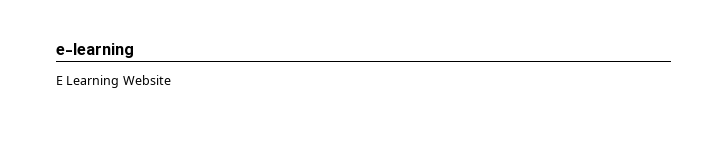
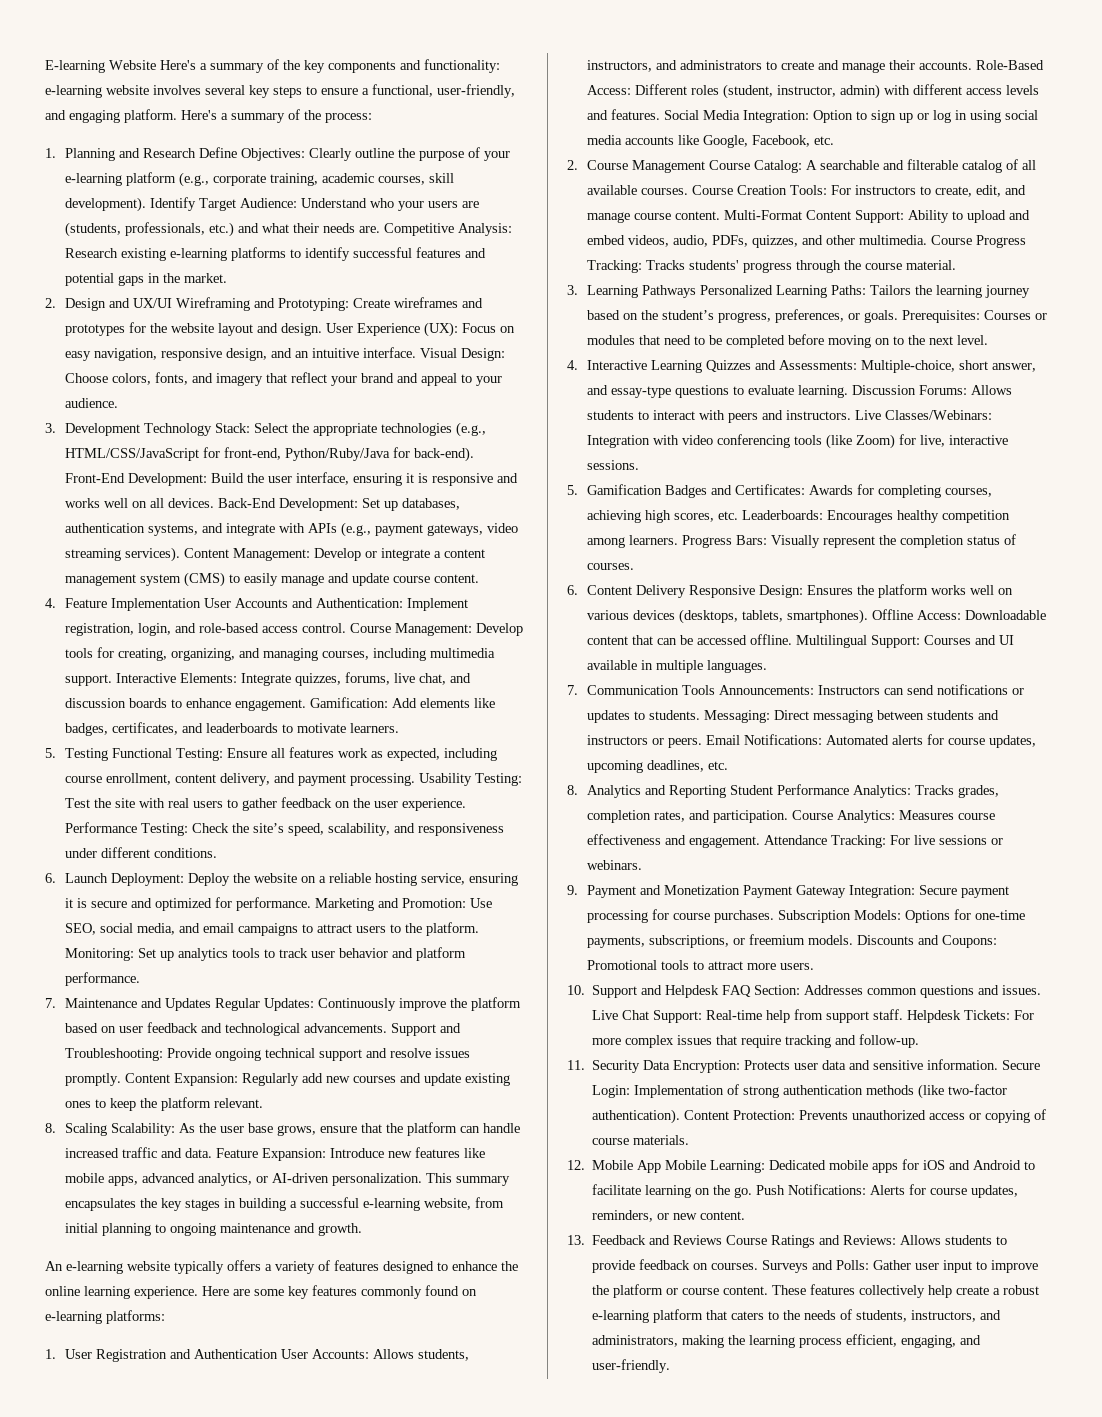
[56,43,134,58] [56,75,171,88] e-learning // E Learning Website -> [45,59,500,73] [45,84,515,98] [45,109,372,123] [45,147,511,161] [65,172,455,187] [65,197,480,212] [65,222,513,237] [65,247,487,261] [65,273,228,286] [45,297,484,311] [65,322,516,337] [65,347,506,361] [65,372,503,386] [65,398,119,408] [45,422,487,437] [65,447,475,462] [65,472,519,486] [65,498,461,511] [65,522,519,537] [65,547,486,562] [65,572,480,587] [45,598,469,611] [65,623,524,636] [65,647,496,661] [65,672,472,686] [65,697,496,711] [65,722,400,736] [45,747,498,761] [65,773,523,786] [65,797,467,811] [65,822,505,836] [65,847,218,858] [45,873,519,886] [65,897,493,911] [65,922,480,936] [65,947,467,961] [65,972,141,986] [45,997,522,1011] [65,1022,462,1036] [65,1048,471,1061] [65,1073,511,1086] [65,1097,264,1111] [45,1122,521,1136] [65,1147,486,1161] [65,1173,511,1186] [65,1197,505,1211] [65,1223,363,1236] [45,1260,518,1274] [45,1285,477,1299] [45,1310,165,1324] [45,1349,470,1362] [587,60,1045,73] [587,84,1040,99] [587,109,1039,123] [587,135,835,148] [567,159,1037,173] [587,185,1027,197] [587,210,1031,223] [587,235,1027,248] [587,260,957,273] [567,285,1031,298] [587,309,1048,323] [587,334,989,348] [567,360,1037,373] [587,385,1013,398] [587,410,993,423] [587,434,1009,449] [587,460,640,470] [567,484,993,498] [587,510,1011,523] [587,534,1017,548] [587,563,635,570] [567,584,1014,598] [587,609,1047,624] [587,634,1015,648] [587,660,768,673] [567,684,1025,695] [587,710,1000,723] [587,734,1037,748] [587,760,729,773] [567,784,1000,798] [587,810,996,823] [587,834,1004,848] [587,860,643,870] [567,885,1010,898] [587,909,1026,923] [587,934,998,948] [587,960,815,970] [567,985,1042,998] [592,1009,1035,1023] [592,1034,920,1048] [567,1059,1041,1073] [592,1084,1008,1099] [592,1109,1047,1124] [592,1135,690,1145] [567,1159,1036,1173] [592,1184,1019,1198] [592,1210,746,1222] [567,1235,1008,1248] [592,1259,1039,1273] [592,1284,1040,1298] [592,1309,1002,1323] [592,1334,982,1348] [592,1359,671,1373] E-learning Website Here's a summary of the key components and functionality: e-learning website involves several key steps to ensure a functional, user-friendly, and engaging platform. Here's a summary of the process: // 1. Planning and Research Define Objectives: Clearly outline the purpose of your e-learning platform (e.g., corporate training, academic courses, skill development). Identify Target Audience: Understand who your users are (students, professionals, etc.) and what their needs are. Competitive Analysis: Research existing e-learning platforms to identify successful features and potential gaps in the market. // 2. Design and UX/UI Wireframing and Prototyping: Create wireframes and prototypes for the website layout and design. User Experience (UX): Focus on easy navigation, responsive design, and an intuitive interface. Visual Design: Choose colors, fonts, and imagery that reflect your brand and appeal to your audience. // 3. Development Technology Stack: Select the appropriate technologies (e.g., HTML/CSS/JavaScript for front-end, Python/Ruby/Java for back-end). Front-End Development: Build the user interface, ensuring it is responsive and works well on all devices. Back-End Development: Set up databases, authentication systems, and integrate with APIs (e.g., payment gateways, video streaming services). Content Management: Develop or integrate a content management system (CMS) to easily manage and update course content. // 4. Feature Implementation User Accounts and Authentication: Implement registration, login, and role-based access control. Course Management: Develop tools for creating, organizing, and managing courses, including multimedia support. Interactive Elements: Integrate quizzes, forums, live chat, and discussion boards to enhance engagement. Gamification: Add elements like badges, certificates, and leaderboards to motivate learners. // 5. Testing Functional Testing: Ensure all features work as expected, including course enrollment, content delivery, and payment processing. Usability Testing: Test the site with real users to gather feedback on the user experience. Performance Testing: Check the site’s speed, scalability, and responsiveness under different conditions. // 6. Launch Deployment: Deploy the website on a reliable hosting service, ensuring it is secure and optimized for performance. Marketing and Promotion: Use SEO, social media, and email campaigns to attract users to the platform. Monitoring: Set up analytics tools to track user behavior and platform performance. // 7. Maintenance and Updates Regular Updates: Continuously improve the platform based on user feedback and technological advancements. Support and Troubleshooting: Provide ongoing technical support and resolve issues promptly. Content Expansion: Regularly add new courses and update existing ones to keep the platform relevant. // 8. Scaling Scalability: As the user base grows, ensure that the platform can handle increased traffic and data. Feature Expansion: Introduce new features like mobile apps, advanced analytics, or AI-driven personalization. This summary encapsulates the key stages in building a successful e-learning website, from initial planning to ongoing maintenance and growth. // An e-learning website typically offers a variety of features designed to enhance the online learning experience. Here are some key features commonly found on e-learning platforms: // 1. User Registration and Authentication User Accounts: Allows students, instructors, and administrators to create and manage their accounts. Role-Based Access: Different roles (student, instructor, admin) with different access levels and features. Social Media Integration: Option to sign up or log in using social media accounts like Google, Facebook, etc. // 2. Course Management Course Catalog: A searchable and filterable catalog of all available courses. Course Creation Tools: For instructors to create, edit, and manage course content. Multi-Format Content Support: Ability to upload and embed videos, audio, PDFs, quizzes, and other multimedia. Course Progress Tracking: Tracks students' progress through the course material. // 3. Learning Pathways Personalized Learning Paths: Tailors the learning journey based on the student’s progress, preferences, or goals. Prerequisites: Courses or modules that need to be completed before moving on to the next level. // 4. Interactive Learning Quizzes and Assessments: Multiple-choice, short answer, and essay-type questions to evaluate learning. Discussion Forums: Allows students to interact with peers and instructors. Live Classes/Webinars: Integration with video conferencing tools (like Zoom) for live, interactive sessions. // 5. Gamification Badges and Certificates: Awards for completing courses, achieving high scores, etc. Leaderboards: Encourages healthy competition among learners. Progress Bars: Visually represent the completion status of courses. // 6. Content Delivery Responsive Design: Ensures the platform works well on various devices (desktops, tablets, smartphones). Offline Access: Downloadable content that can be accessed offline. Multilingual Support: Courses and UI available in multiple languages. // 7. Communication Tools Announcements: Instructors can send notifications or updates to students. Messaging: Direct messaging between students and instructors or peers. Email Notifications: Automated alerts for course updates, upcoming deadlines, etc. // 8. Analytics and Reporting Student Performance Analytics: Tracks grades, completion rates, and participation. Course Analytics: Measures course effectiveness and engagement. Attendance Tracking: For live sessions or webinars. // 9. Payment and Monetization Payment Gateway Integration: Secure payment processing for course purchases. Subscription Models: Options for one-time payments, subscriptions, or freemium models. Discounts and Coupons: Promotional tools to attract more users. // 10. Support and Helpdesk FAQ Section: Addresses common questions and issues. Live Chat Support: Real-time help from support staff. Helpdesk Tickets: For more complex issues that require tracking and follow-up. // 11. Security Data Encryption: Protects user data and sensitive information. Secure Login: Implementation of strong authentication methods (like two-factor authentication). Content Protection: Prevents unauthorized access or copying of course materials. // 12. Mobile App Mobile Learning: Dedicated mobile apps for iOS and Android to facilitate learning on the go. Push Notifications: Alerts for course updates, reminders, or new content. // 13. Feedback and Reviews Course Ratings and Reviews: Allows students to provide feedback on courses. Surveys and Polls: Gather user input to improve the platform or course content. These features collectively help create a robust e-learning platform that caters to the needs of students, instructors, and administrators, making the learning process efficient, engaging, and user-friendly.

